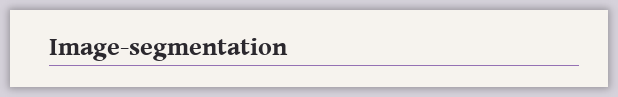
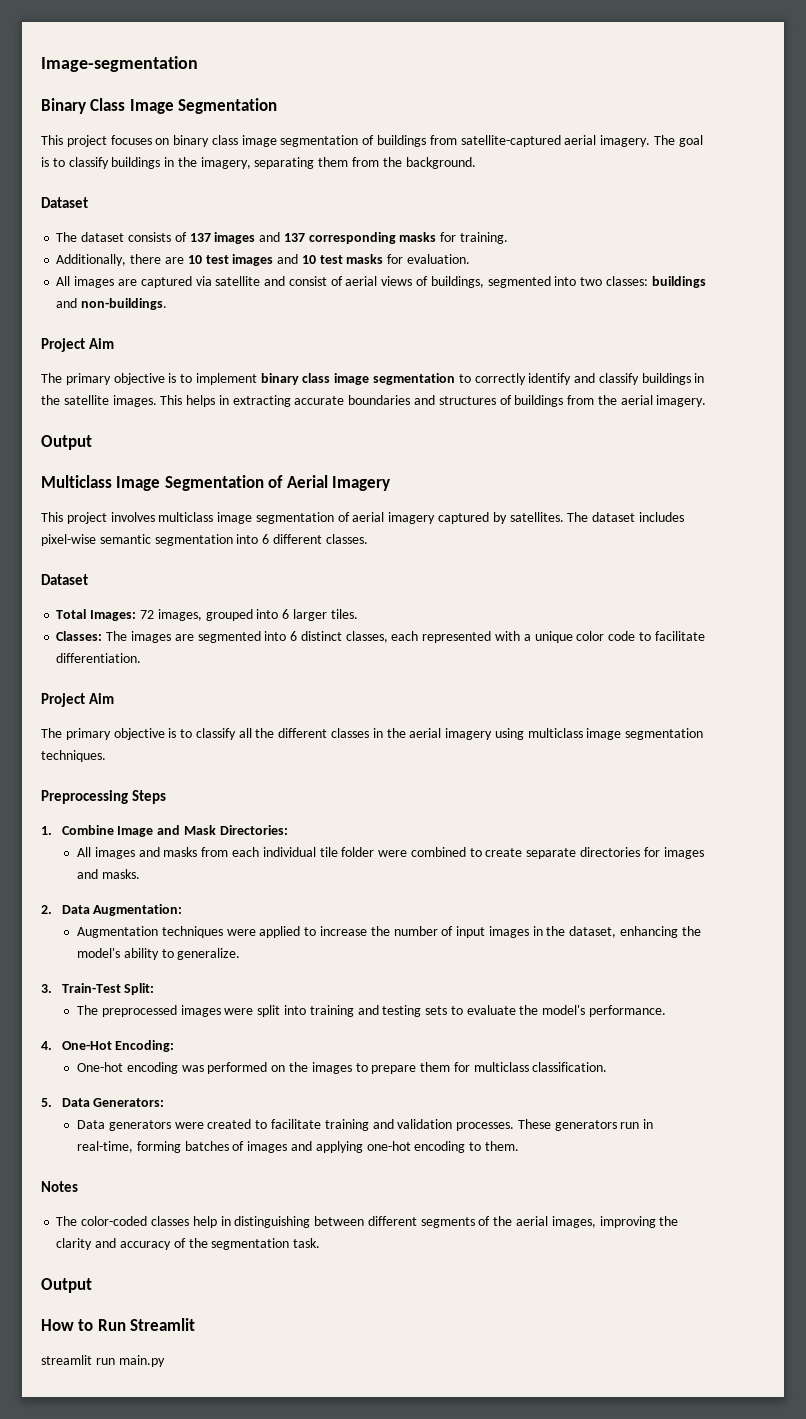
(288, 49) none -> [41,98,278,114] [41,135,703,147] [41,157,476,169] [41,197,88,208] [56,232,508,244] [56,254,470,266] [56,276,706,288] [56,298,168,310] [41,338,115,352] [41,373,705,385] [41,395,707,407] [41,435,92,450] [41,475,391,491] [41,512,684,524] [41,534,368,546] [41,574,88,585] [56,609,358,621] [56,631,705,643] [56,653,142,663] [41,693,115,707] [41,728,704,740] [41,750,106,762] [41,790,167,804] [41,825,288,837] [77,847,704,859] [77,869,140,879] [41,904,183,916] [77,926,701,938] [77,948,241,960] [41,983,155,995] [77,1005,667,1017] [41,1040,175,1052] [77,1062,608,1074] [41,1098,165,1107] [77,1119,654,1131] [77,1141,519,1153] [41,1181,78,1192] [56,1216,679,1228] [56,1238,321,1250] [41,1278,92,1293] [41,1318,196,1331] [41,1355,165,1367] // Binary Class Image Segmentation // This project focuses on binary class image segmentation of buildings from satellite-captured aerial imagery. The goal is to classify buildings in the imagery, separating them from the background. // Dataset // The dataset consists of 137 images and 137 corresponding masks for training. // Additionally, there are 10 test images and 10 test masks for evaluation. // All images are captured via satellite and consist of aerial views of buildings, segmented into two classes: buildings and non-buildings. // Project Aim // The primary objective is to implement binary class image segmentation to correctly identify and classify buildings in the satellite images. This helps in extracting accurate boundaries and structures of buildings from the aerial imagery. // Output // Multiclass Image Segmentation of Aerial Imagery // This project involves multiclass image segmentation of aerial imagery captured by satellites. The dataset includes pixel-wise semantic segmentation into 6 different classes. // Dataset // Total Images: 72 images, grouped into 6 larger tiles. // Classes: The images are segmented into 6 distinct classes, each represented with a unique color code to facilitate differentiation. // Project Aim // The primary objective is to classify all the different classes in the aerial imagery using multiclass image segmentation techniques. // Preprocessing Steps // 1. Combine Image and Mask Directories: // All images and masks from each individual tile folder were combined to create separate directories for images and masks. // 2. Data Augmentation: // Augmentation techniques were applied to increase the number of input images in the dataset, enhancing the model's ability to generalize. // 3. Train-Test Split: // The preprocessed images were split into training and testing sets to evaluate the model's performance. // 4. One-Hot Encoding: // One-hot encoding was performed on the images to prepare them for multiclass classification. // 5. Data Generators: // Data generators were created to facilitate training and validation processes. These generators run in real-time, forming batches of images and applying one-hot encoding to them. // Notes // The color-coded classes help in distinguishing between different segments of the aerial images, improving the clarity and accuracy of the segmentation task. // Output // How to Run Streamlit // streamlit run main.py

